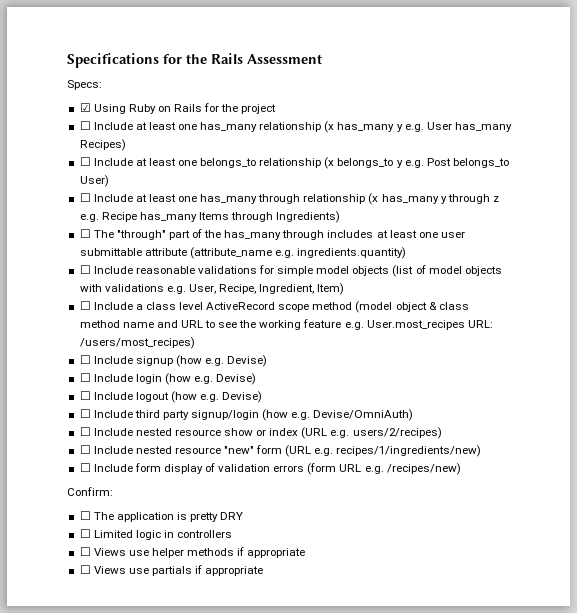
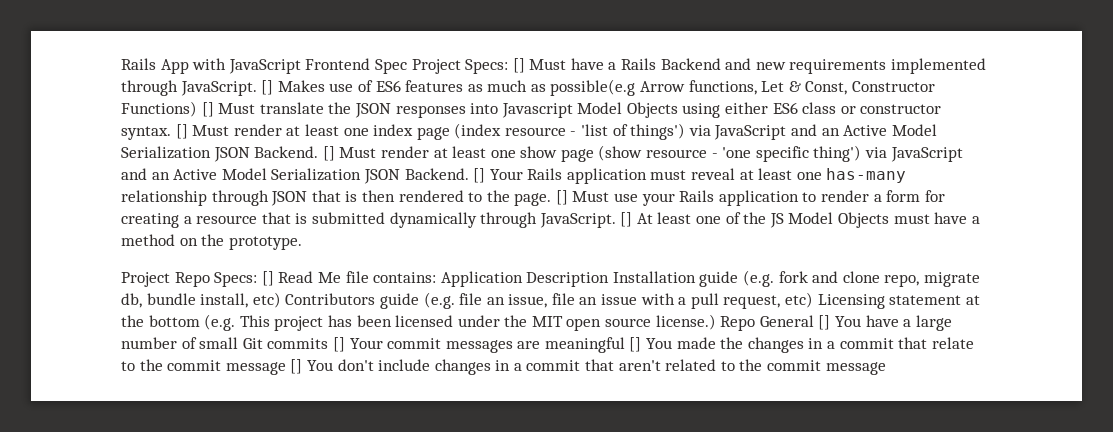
[67,53,322,68] [67,80,102,90] [79,103,277,114] [79,121,512,133] [79,139,126,151] [79,157,509,169] [79,175,109,187] [79,193,499,205] [79,211,341,223] [79,229,465,240] [79,247,407,259] [79,265,502,277] [79,283,345,295] [79,301,469,313] [79,319,493,330] [79,337,195,349] [79,355,268,367] [79,373,257,385] [79,391,263,403] [79,409,414,421] [79,427,442,439] [79,445,482,457] [79,463,461,475] [67,487,113,496] [79,511,244,522] [79,529,233,540] [79,547,306,558] [79,565,264,576] Specifications for the Rails Assessment // Specs: // ☑ Using Ruby on Rails for the project // ☐ Include at least one has_many relationship (x has_many y e.g. User has_many Recipes) // ☐ Include at least one belongs_to relationship (x belongs_to y e.g. Post belongs_to User) // ☐ Include at least one has_many through relationship (x has_many y through z e.g. Recipe has_many Items through Ingredients) // ☐ The "through" part of the has_many through includes at least one user submittable attribute (attribute_name e.g. ingredients.quantity) // ☐ Include reasonable validations for simple model objects (list of model objects with validations e.g. User, Recipe, Ingredient, Item) // ☐ Include a class level ActiveRecord scope method (model object & class method name and URL to see the working feature e.g. User.most_recipes URL: /users/most_recipes) // ☐ Include signup (how e.g. Devise) // ☐ Include login (how e.g. Devise) // ☐ Include logout (how e.g. Devise) // ☐ Include third party signup/login (how e.g. Devise/OmniAuth) // ☐ Include nested resource show or index (URL e.g. users/2/recipes) // ☐ Include nested resource "new" form (URL e.g. recipes/1/ingredients/new) // ☐ Include form display of validation errors (form URL e.g. /recipes/new) // Confirm: // ☐ The application is pretty DRY // ☐ Limited logic in controllers // ☐ Views use helper methods if appropriate // ☐ Views use partials if appropriate -> [121,58,987,74] [121,79,936,96] [121,101,942,118] [121,123,937,140] [121,145,963,162] [121,168,907,184] [121,190,945,206] [121,212,980,228] [121,234,302,250] [121,270,981,287] [121,292,980,309] [121,314,952,331] [121,337,974,353] [121,359,886,375] Rails App with JavaScript Frontend Spec Project Specs: [] Must have a Rails Backend and new requirements implemented through JavaScript. [] Makes use of ES6 features as much as possible(e.g Arrow functions, Let & Const, Constructor Functions) [] Must translate the JSON responses into Javascript Model Objects using either ES6 class or constructor syntax. [] Must render at least one index page (index resource - 'list of things') via JavaScript and an Active Model Serialization JSON Backend. [] Must render at least one show page (show resource - 'one specific thing') via JavaScript and an Active Model Serialization JSON Backend. [] Your Rails application must reveal at least one has-many relationship through JSON that is then rendered to the page. [] Must use your Rails application to render a form for creating a resource that is submitted dynamically through JavaScript. [] At least one of the JS Model Objects must have a method on the prototype. // Project Repo Specs: [] Read Me file contains: Application Description Installation guide (e.g. fork and clone repo, migrate db, bundle install, etc) Contributors guide (e.g. file an issue, file an issue with a pull request, etc) Licensing statement at the bottom (e.g. This project has been licensed under the MIT open source license.) Repo General [] You have a large number of small Git commits [] Your commit messages are meaningful [] You made the changes in a commit that relate to the commit message [] You don't include changes in a commit that aren't related to the commit message

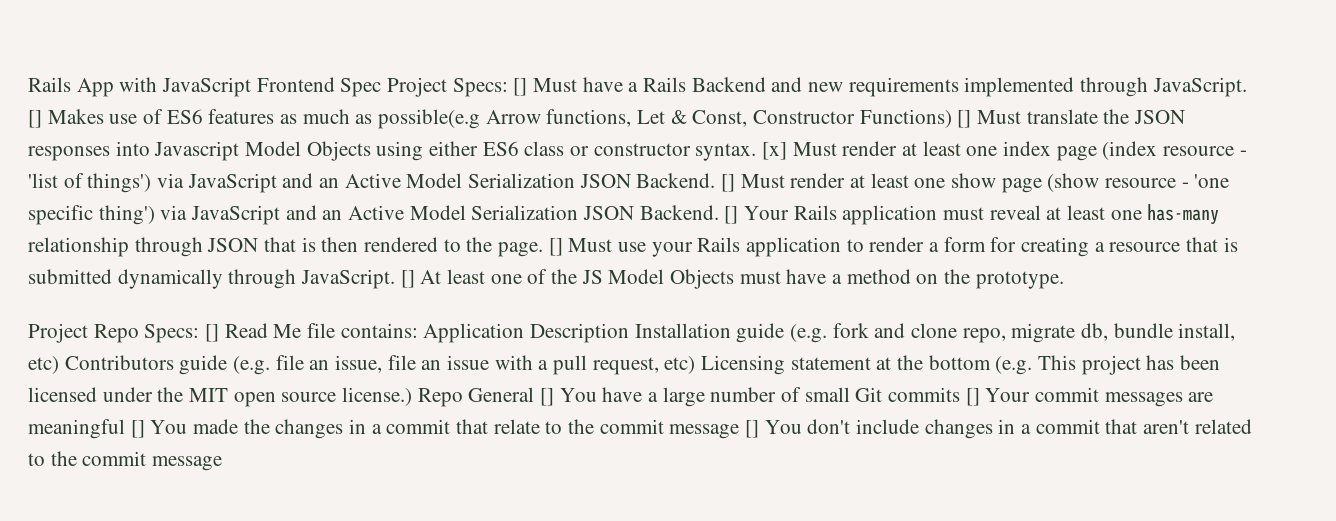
[175,124,188,139] [] -> [762,142,788,160] [x]

